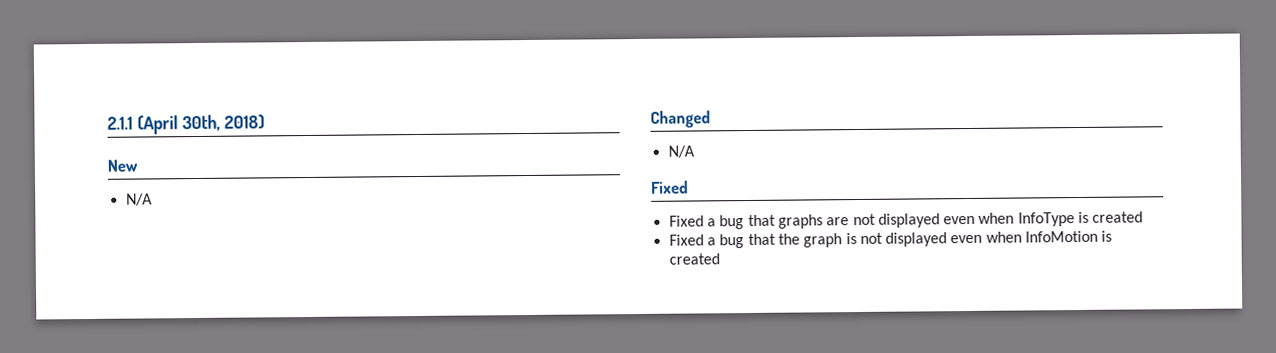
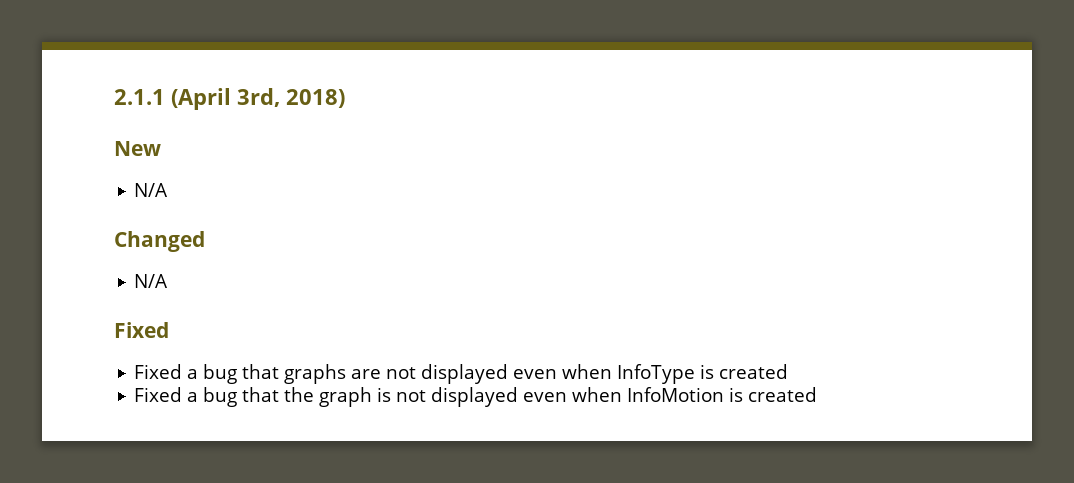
[181,114,220,132] 30th, -> [237,88,280,107] 3rd,

